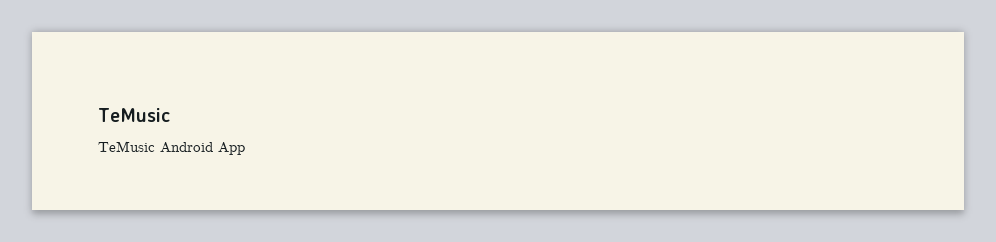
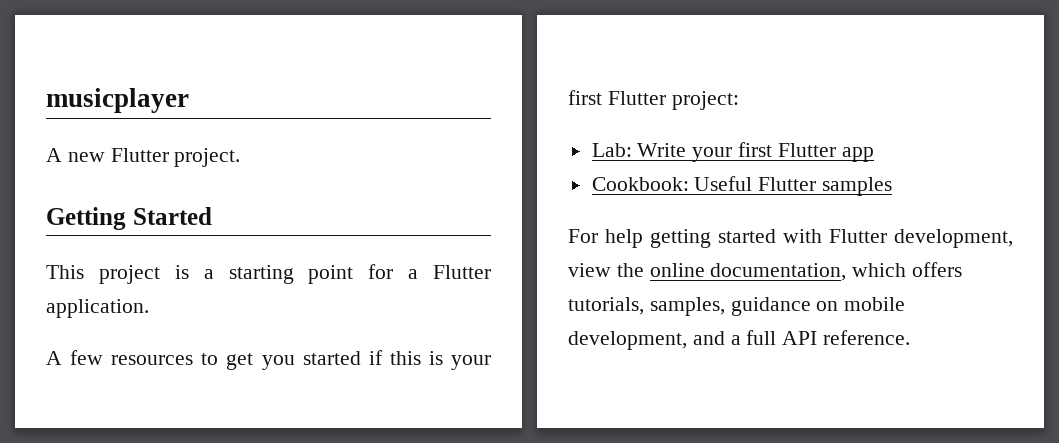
[98,108,170,122] [98,141,245,155] TeMusic // TeMusic Android App -> [46,88,189,113] [46,148,241,167] [46,207,212,230] [46,264,491,284] [46,299,149,318] [46,350,492,370] [568,90,739,110] [591,142,874,162] [591,176,893,196] [568,229,1013,248] [568,262,963,281] [568,297,906,316] [568,330,911,350] musicplayer // A new Flutter project. // Getting Started // This project is a starting point for a Flutter application. // A few resources to get you started if this is your first Flutter project: // Lab: Write your first Flutter app // Cookbook: Useful Flutter samples // For help getting started with Flutter development, view the online documentation, which offers tutorials, samples, guidance on mobile development, and a full API reference.

